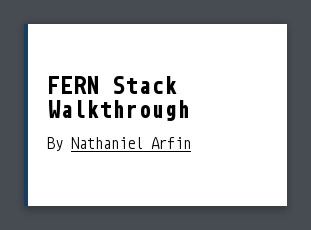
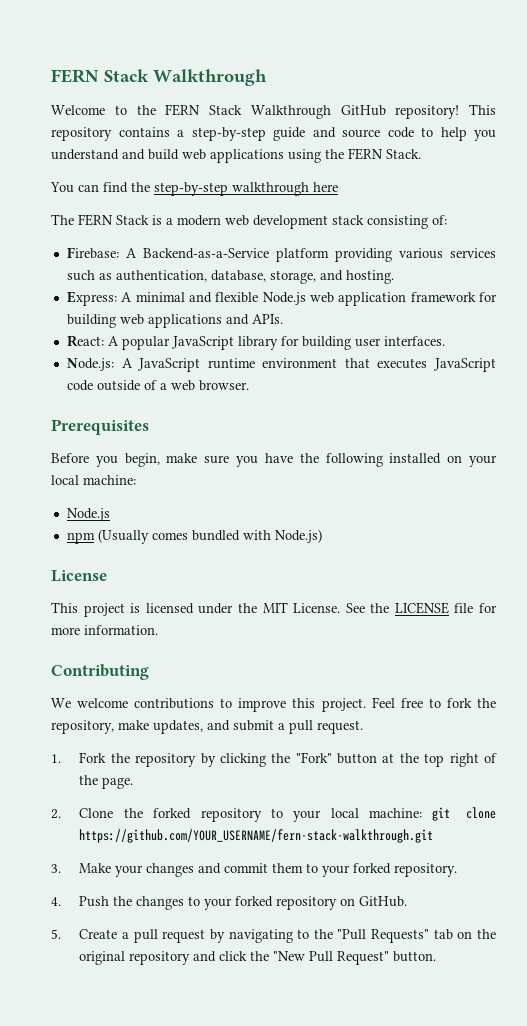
[47,137,191,151] By Nathaniel Arfin -> [51,104,496,119] [51,127,496,141] [51,148,421,163] [50,182,338,196] [51,214,447,229] [66,247,496,262] [66,270,394,284] [66,291,498,306] [66,314,283,328] [66,335,445,350] [66,358,496,372] [66,380,249,391] [51,419,149,435] [51,453,497,467] [51,475,136,485] [66,508,110,521] [66,529,322,544] [51,570,107,582] [51,602,497,617] [51,625,158,635] [51,664,149,680] [51,697,496,712] [51,720,363,734] [51,752,497,767] [79,775,134,789] [51,807,497,822] [79,829,434,843] [51,863,458,877] [51,896,408,910] [51,929,496,943] [79,951,437,965] Welcome to the FERN Stack Walkthrough GitHub repository! This repository contains a step-by-step guide and source code to help you understand and build web applications using the FERN Stack. // You can find the step-by-step walkthrough here // The FERN Stack is a modern web development stack consisting of: // Firebase: A Backend-as-a-Service platform providing various services such as authentication, database, storage, and hosting. // Express: A minimal and flexible Node.js web application framework for building web applications and APIs. // React: A popular JavaScript library for building user interfaces. // Node.js: A JavaScript runtime environment that executes JavaScript code outside of a web browser. // Prerequisites // Before you begin, make sure you have the following installed on your local machine: // Node.js // npm (Usually comes bundled with Node.js) // License // This project is licensed under the MIT License. See the LICENSE file for more information. // Contributing // We welcome contributions to improve this project. Feel free to fork the repository, make updates, and submit a pull request. // 1. Fork the repository by clicking the "Fork" button at the top right of the page. // 2. Clone the forked repository to your local machine: git clone https://github.com/YOUR_USERNAME/fern-stack-walkthrough.git // 3. Make your changes and commit them to your forked repository. // 4. Push the changes to your forked repository on GitHub. // 5. Create a pull request by navigating to the "Pull Requests" tab on the original repository and click the "New Pull Request" button.

